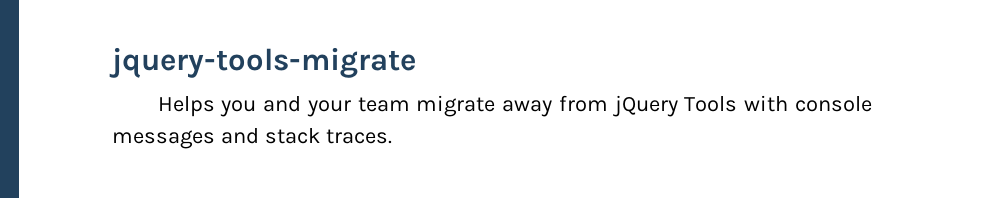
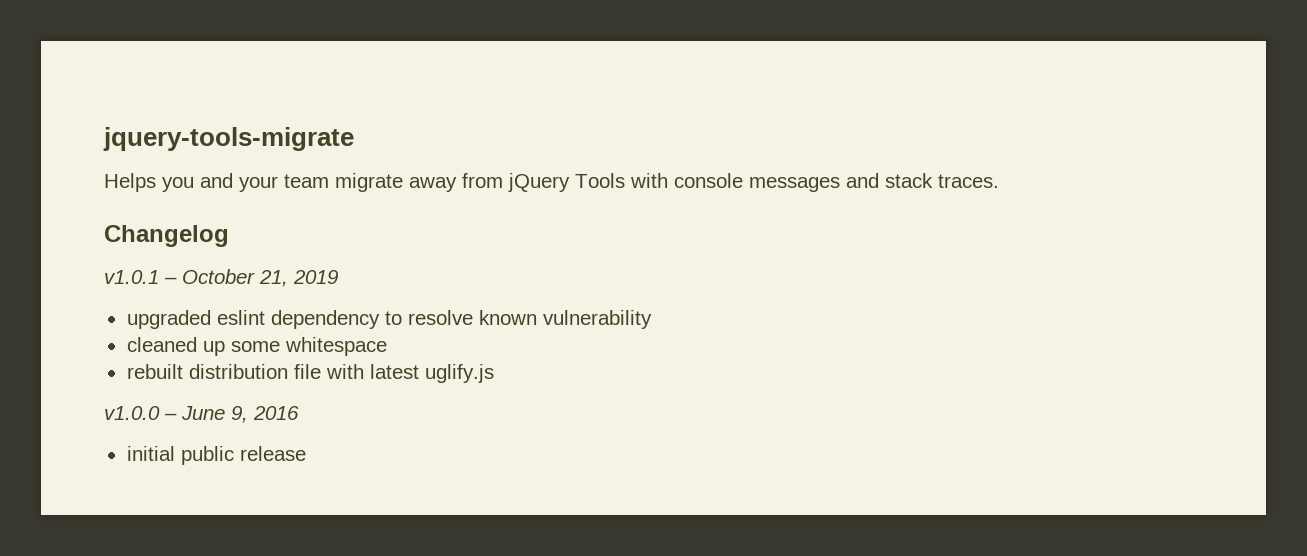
(392, 136) none -> [104,225,229,247] [104,269,338,287] [126,310,652,329] [126,337,387,356] [126,364,494,383] [104,406,299,423] [126,446,306,465] // Changelog // v1.0.1 – October 21, 2019 // upgraded eslint dependency to resolve known vulnerability // cleaned up some whitespace // rebuilt distribution file with latest uglify.js // v1.0.0 – June 9, 2016 // initial public release

